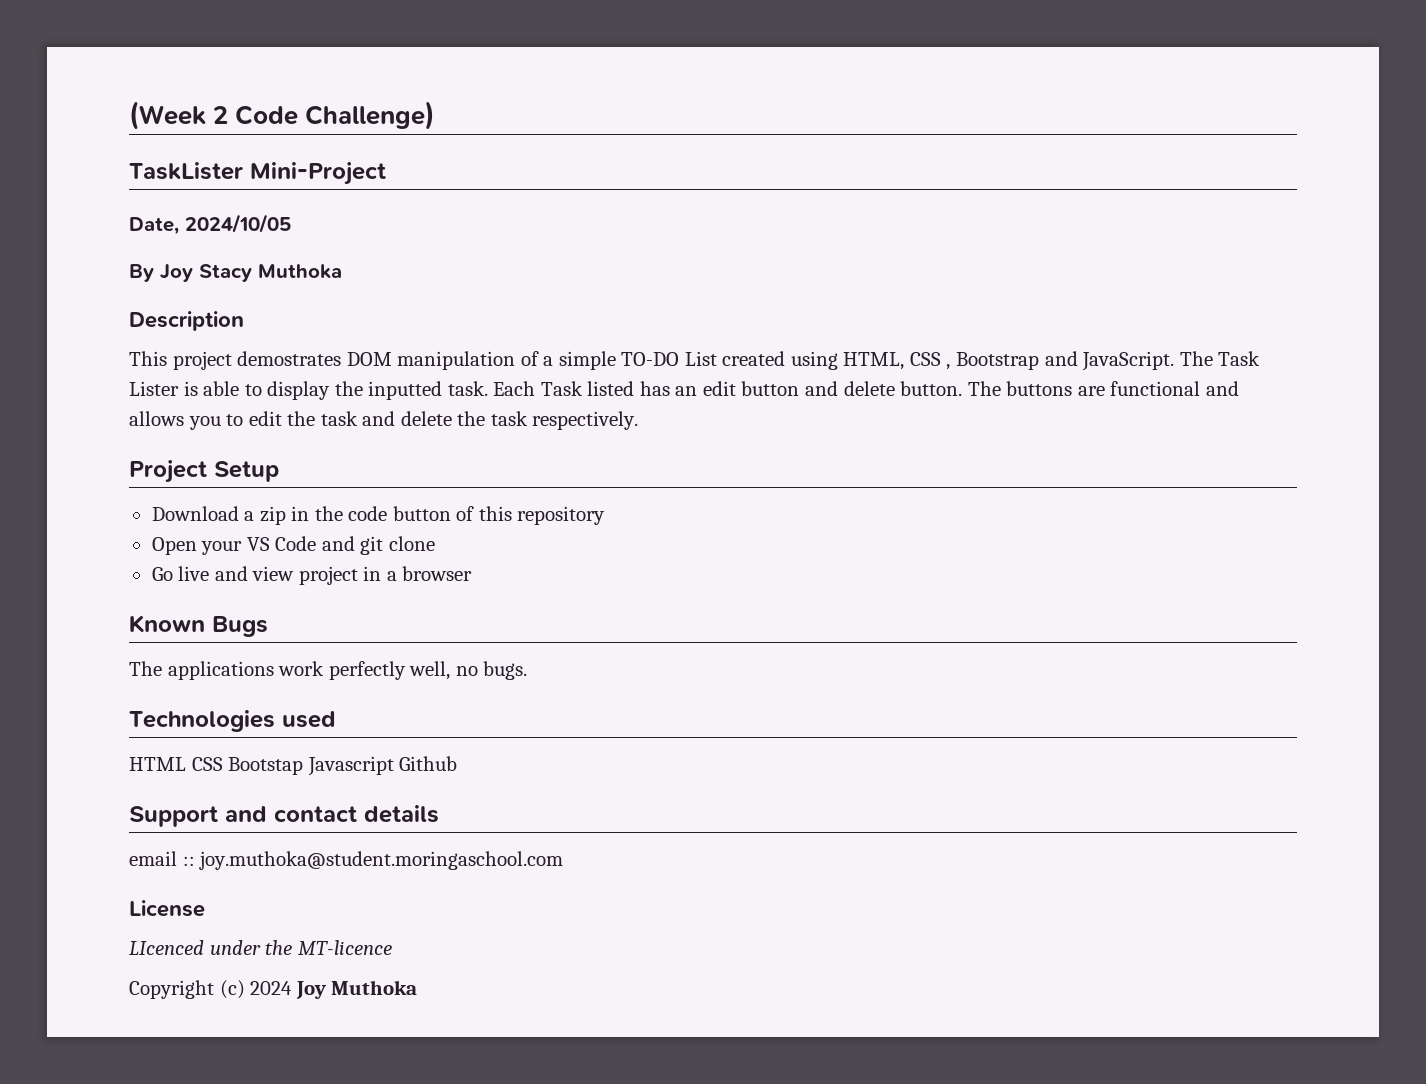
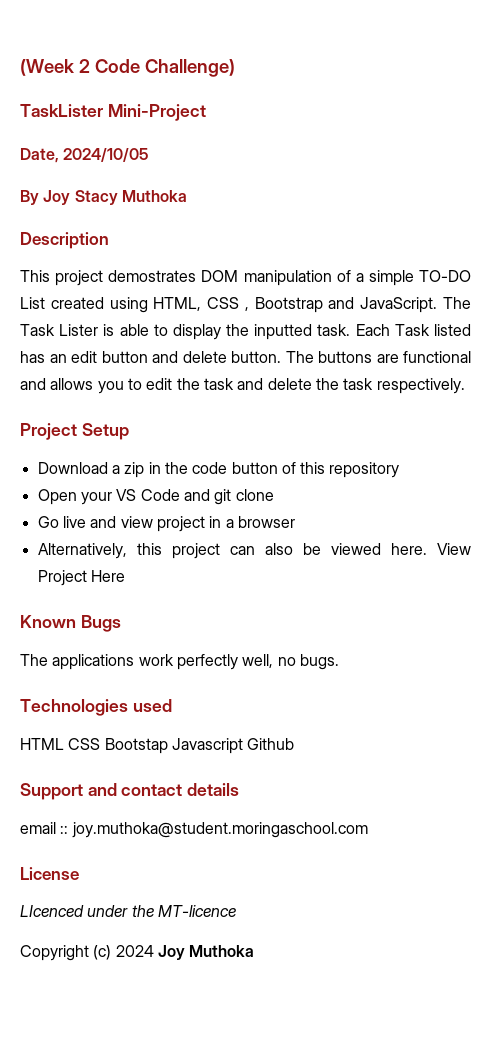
(473, 573) none -> [37,543,472,559] [37,570,125,586] // Alternatively, this project can also be viewed here. View Project Here

